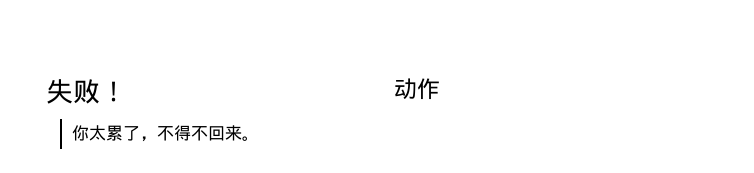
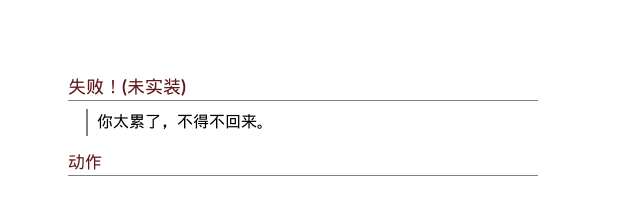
(127, 91) none -> [122,78,186,96] (未实装)

